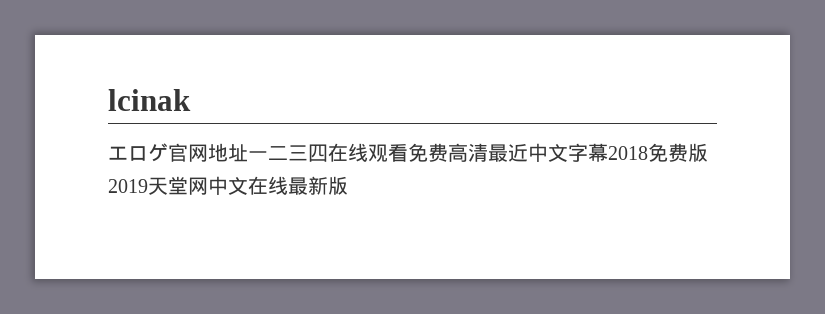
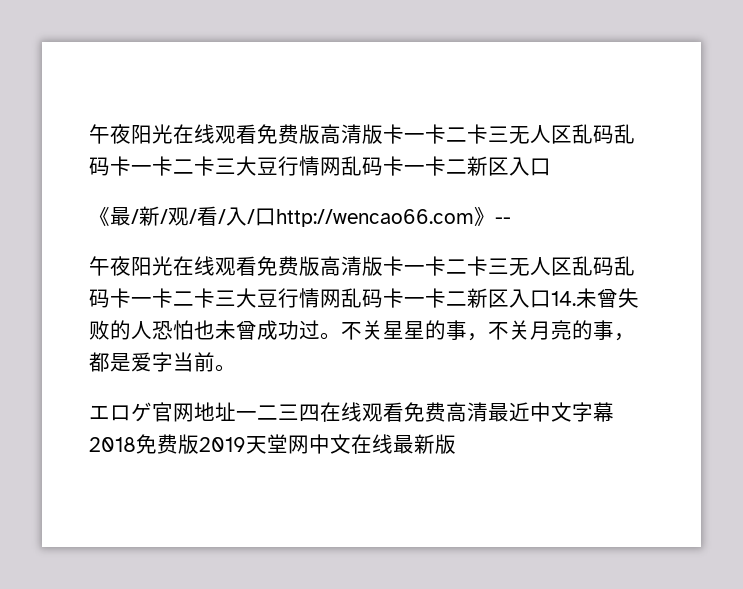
[108,89,191,111] lcinak -> [89,124,635,144] [89,156,551,176] [89,206,511,227] [89,256,635,276] [89,288,639,308] [89,320,635,341] [89,352,236,372] 午夜阳光在线观看免费版高清版卡一卡二卡三无人区乱码乱码卡一卡二卡三大豆行情网乱码卡一卡二新区入口 // 《最/新/观/看/入/口http://wencao66.com》-- // 午夜阳光在线观看免费版高清版卡一卡二卡三无人区乱码乱码卡一卡二卡三大豆行情网乱码卡一卡二新区入口14.未曾失败的人恐怕也未曾成功过。不关星星的事，不关月亮的事，都是爱字当前。

